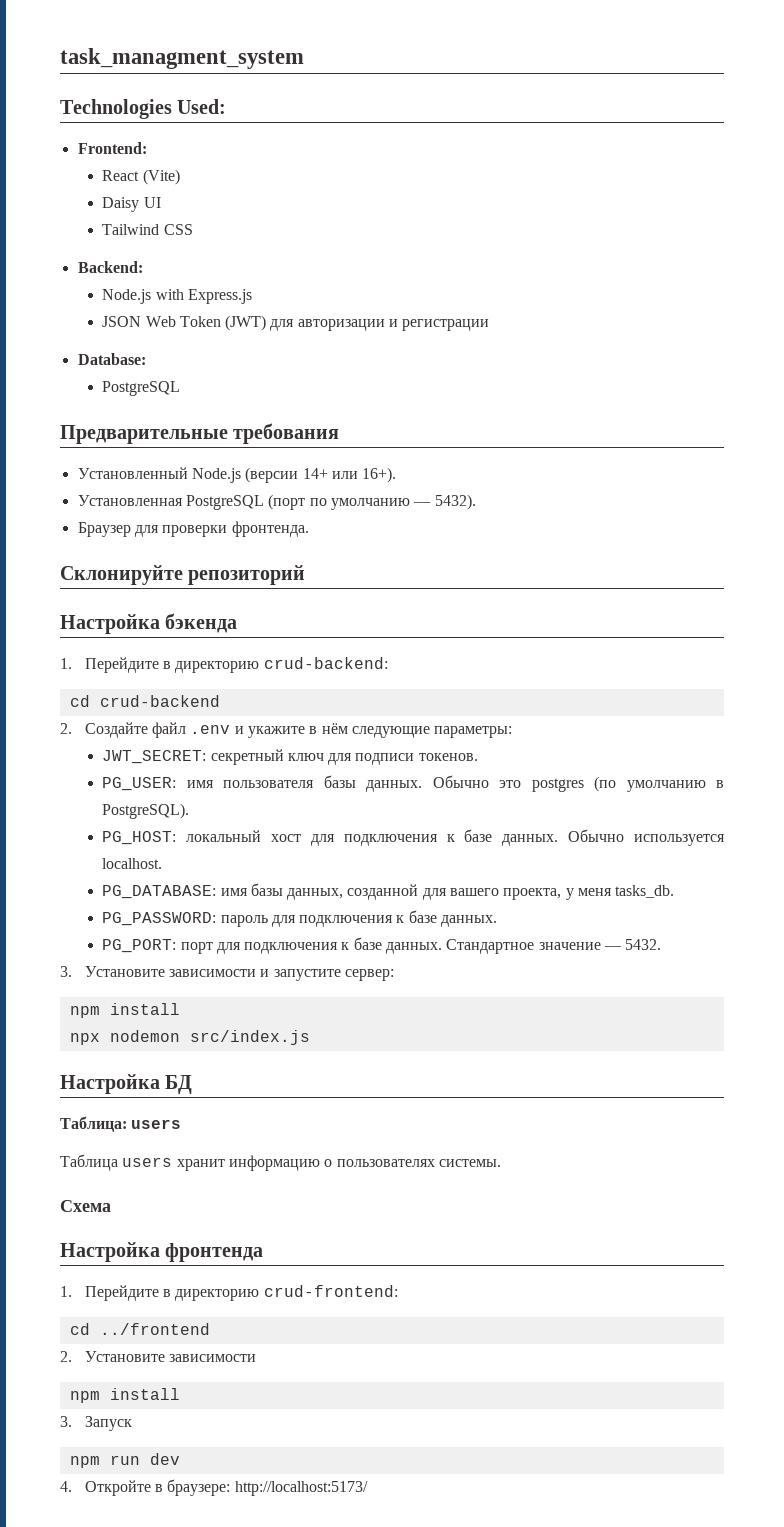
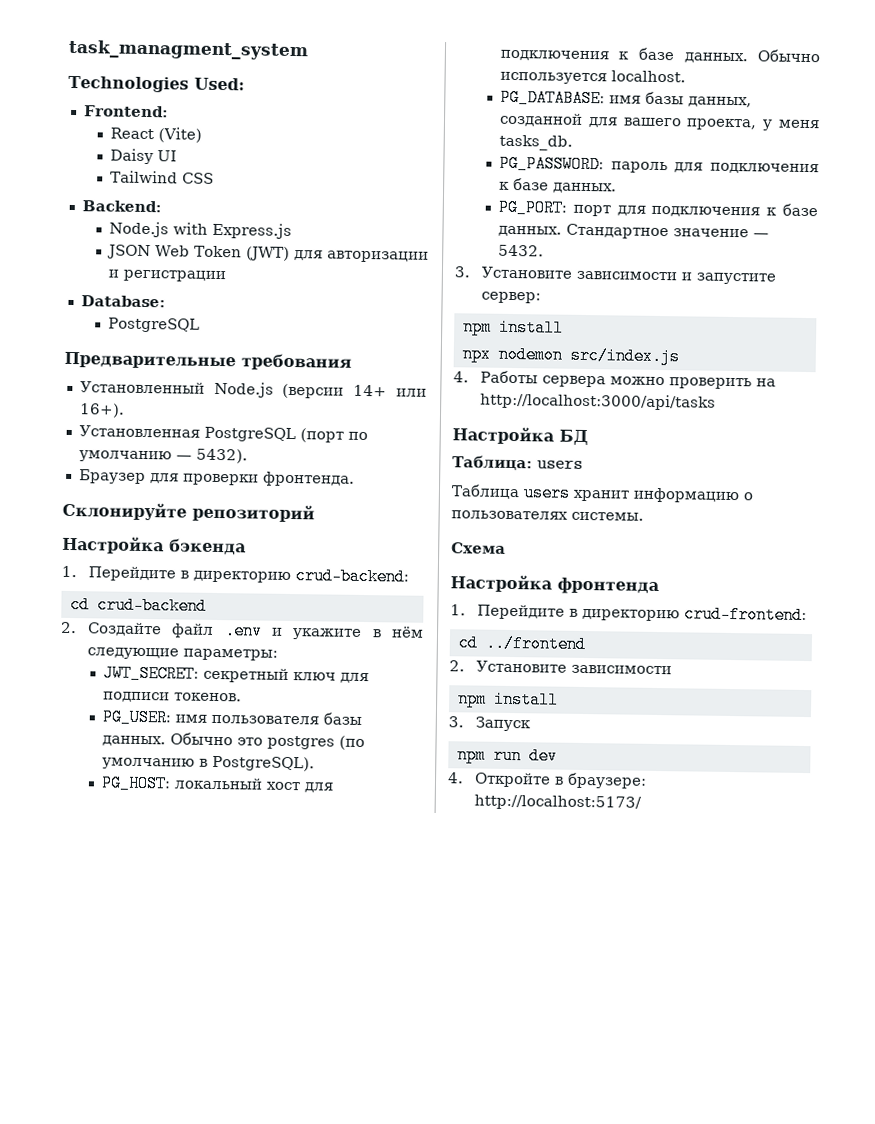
(310, 1037) none -> [453,370,777,390] [480,392,717,411] // 4. Работы сервера можно проверить на http://localhost:3000/api/tasks

